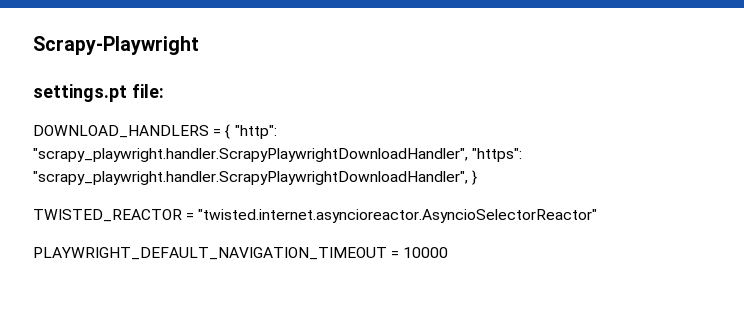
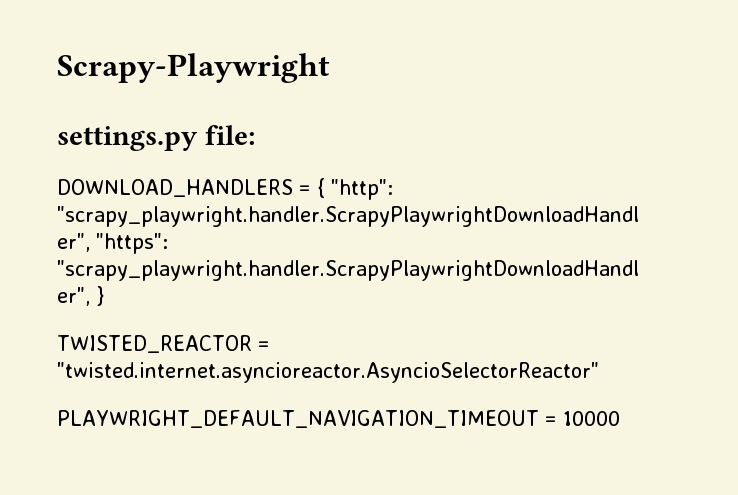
[33,84,127,102] settings.pt -> [57,126,198,151] settings.py

